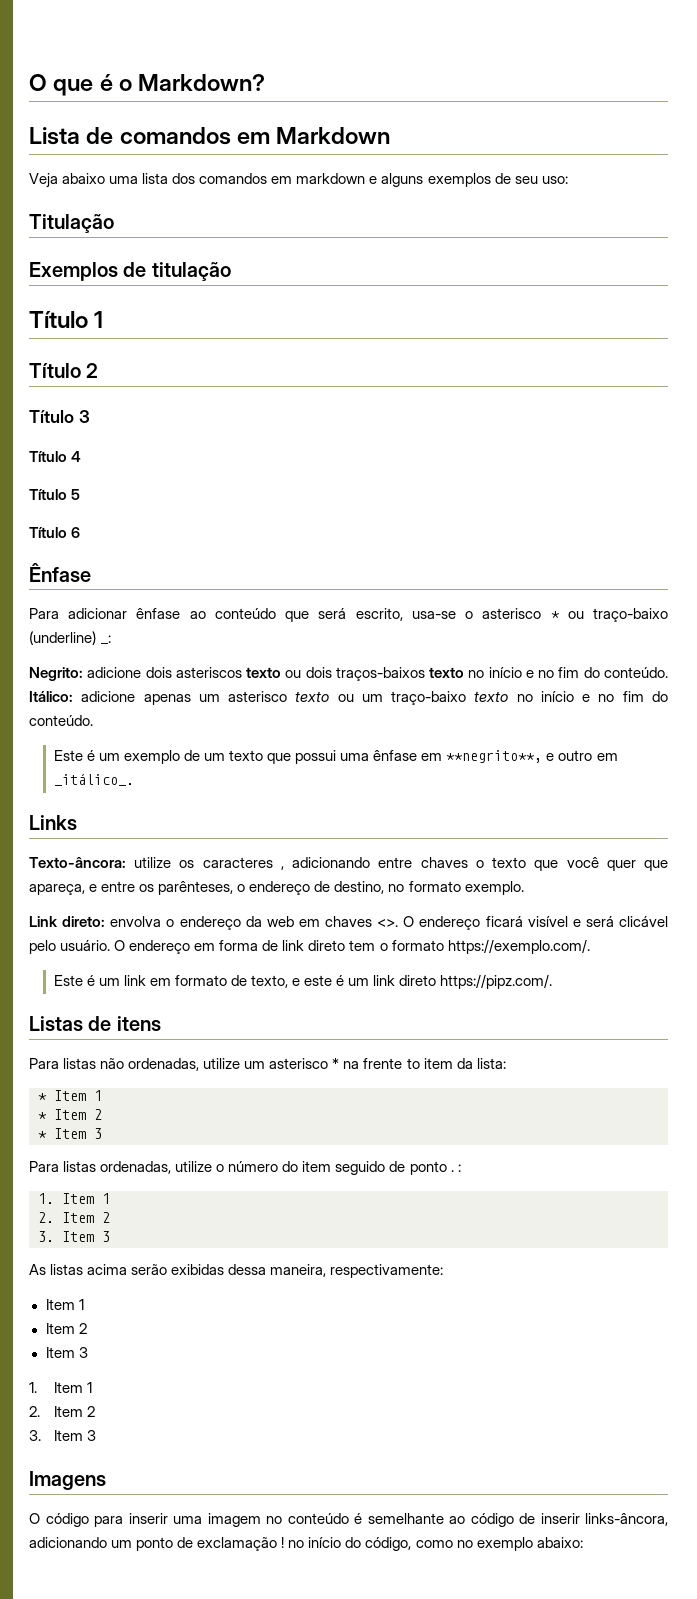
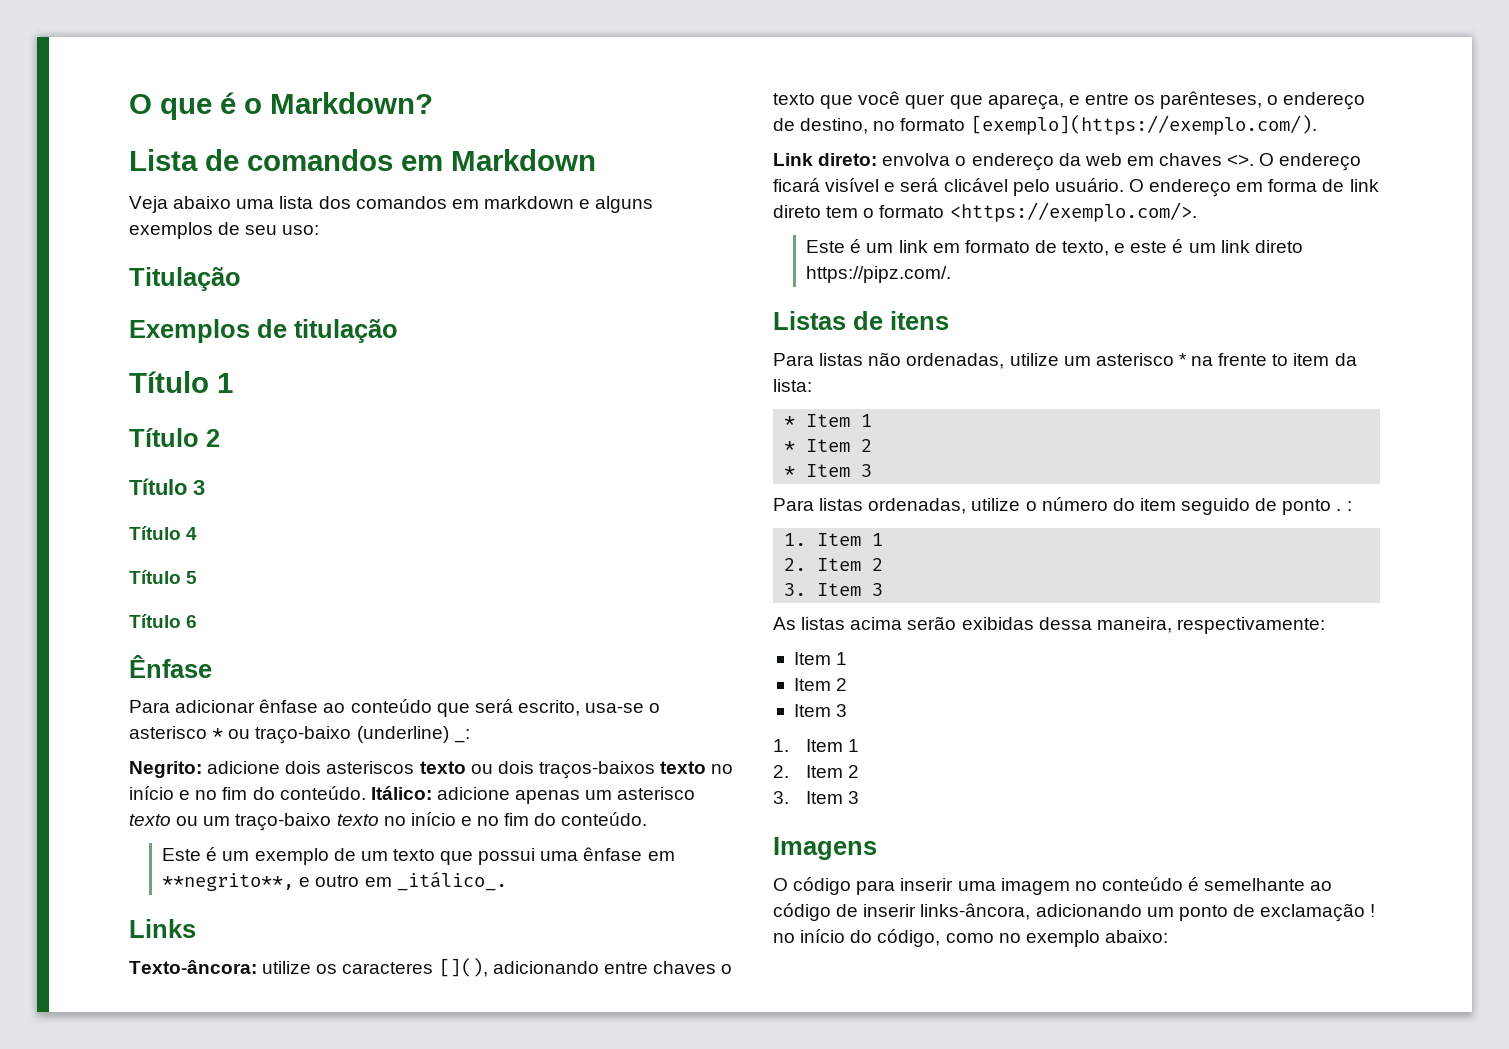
[280,866,284,870] , -> [438,958,488,977] [](),
[464,881,524,895] exemplo. -> [970,115,1317,135] [exemplo](https://exemplo.com/).
[447,939,590,954] https://exemplo.com/. -> [949,202,1197,222] <https://exemplo.com/>.

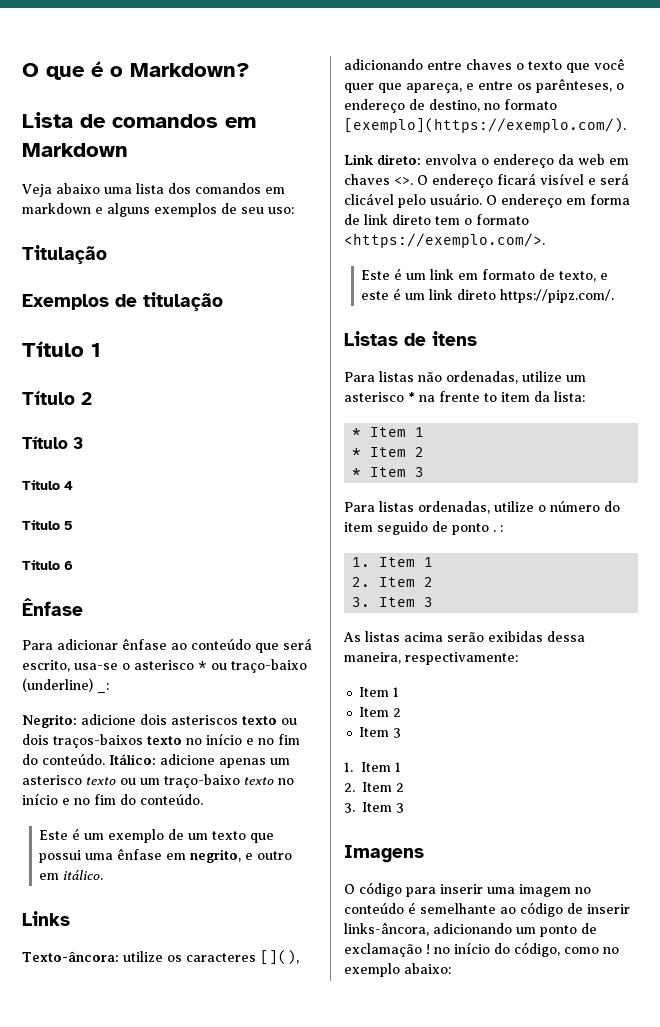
[162,873,295,891] **negrito**, -> [190,849,242,863] negrito,
[396,871,507,891] _itálico_. -> [63,870,104,880] itálico.

